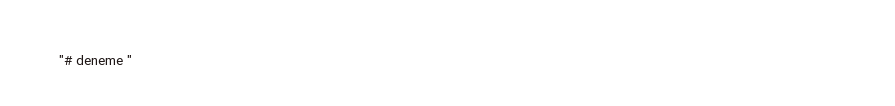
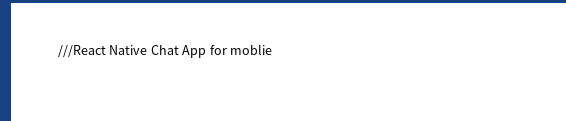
[59,55,132,65] "# deneme " -> [58,44,272,58] ///React Native Chat App for moblie

